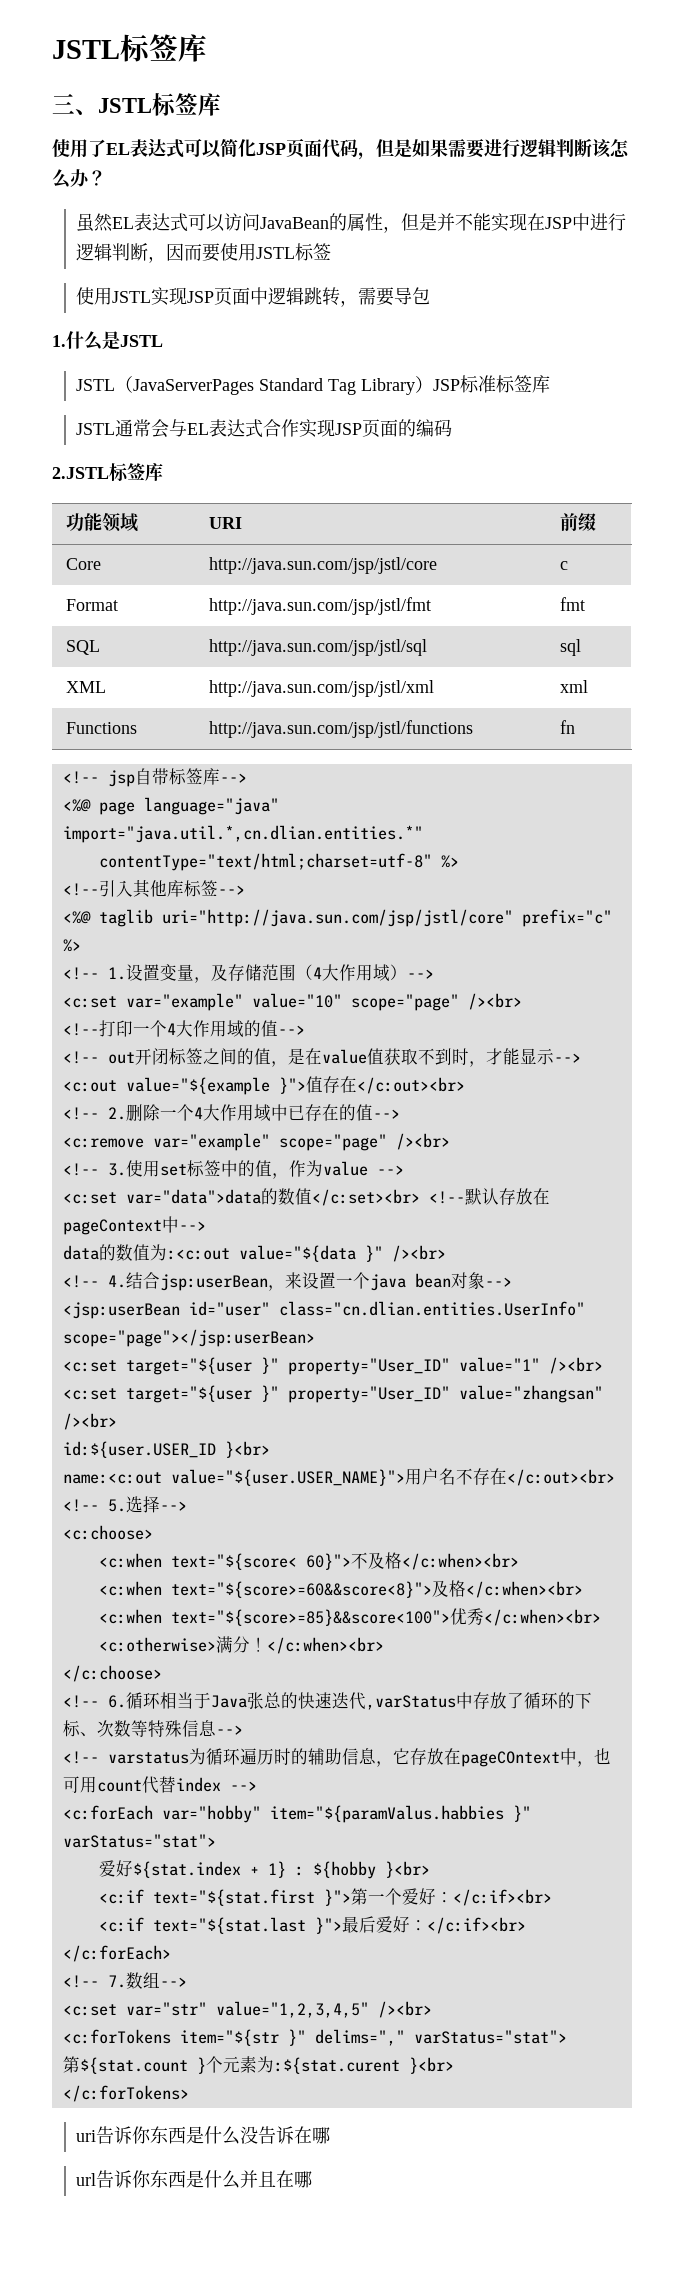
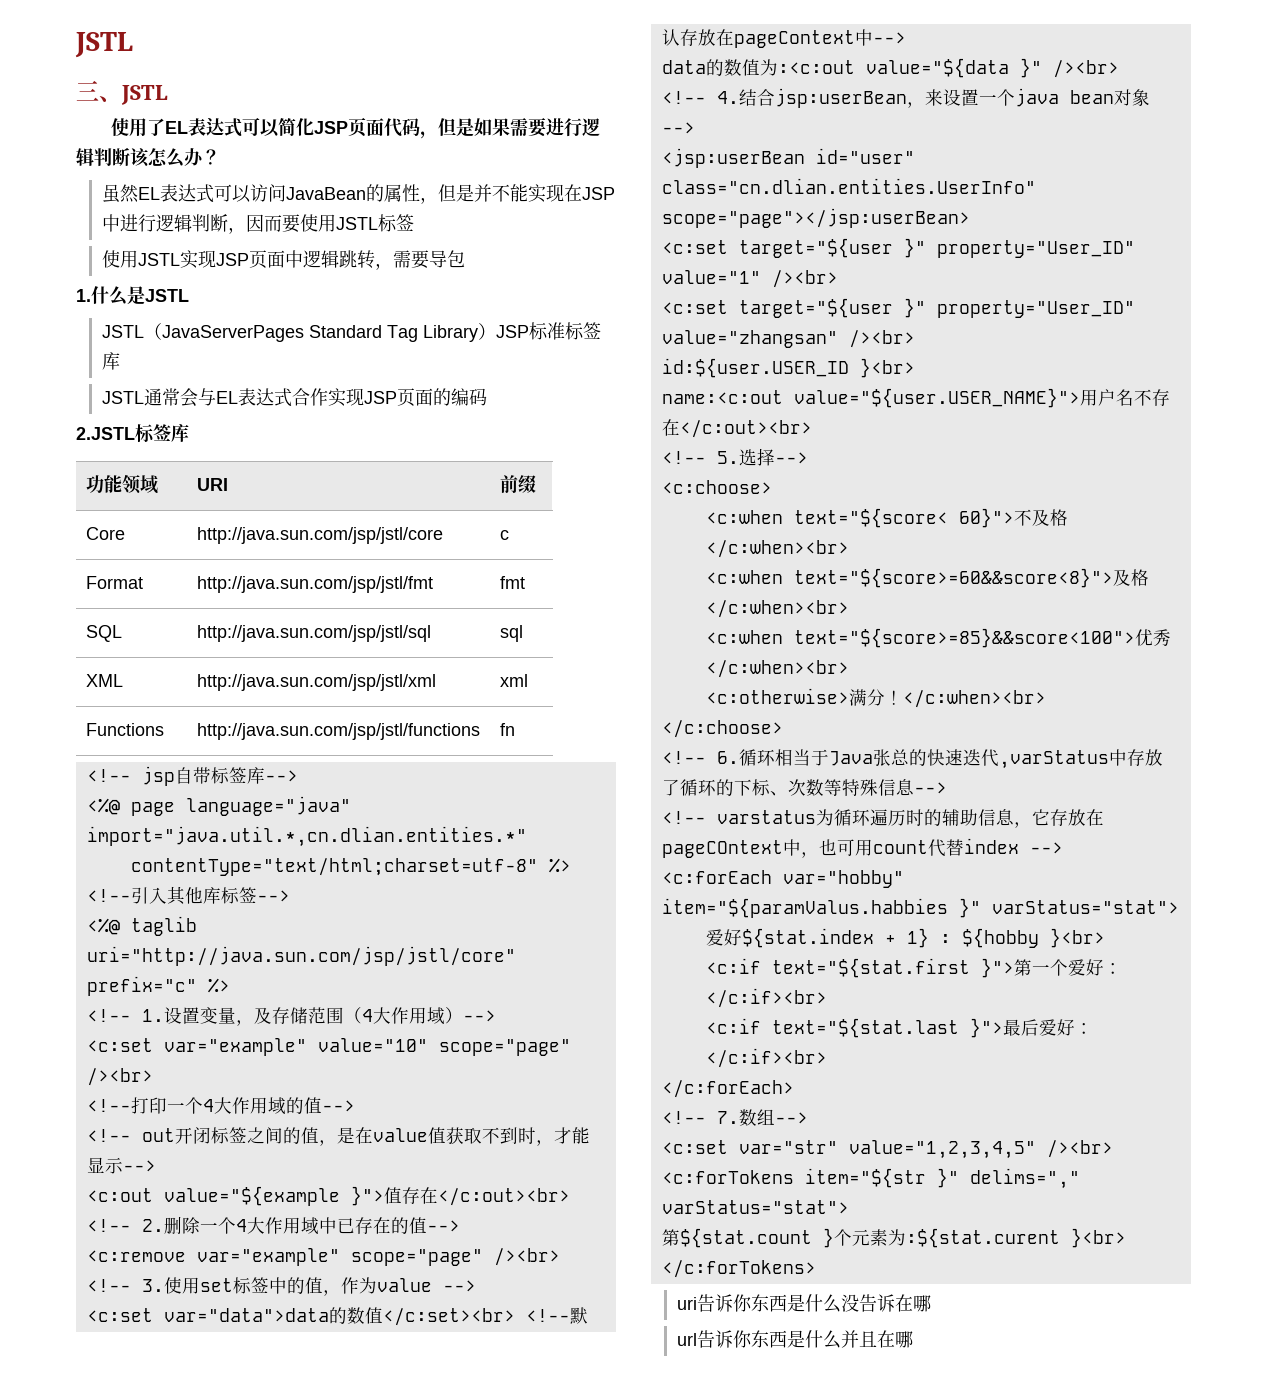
[52,34,207,62] JSTL标签库 -> [75,32,133,58] JSTL
[152,93,221,116] 标签库 -> (168, 95) none

